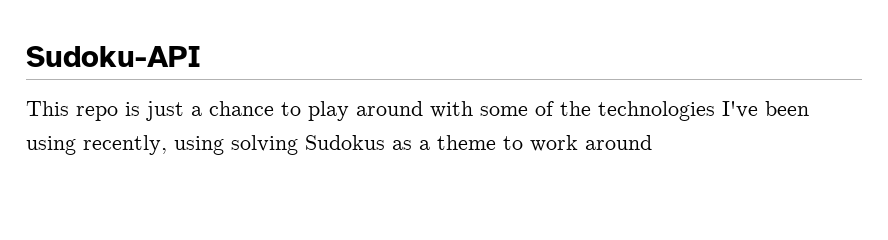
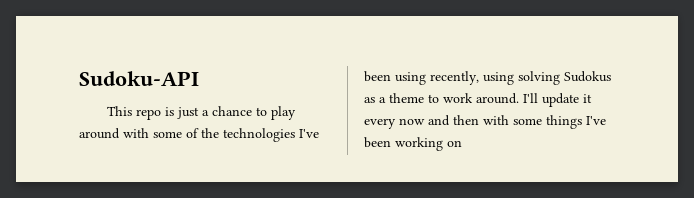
[585,135,652,150] around -> [476,93,592,107] [364,115,606,129] [364,137,462,151] around. I'll update it every now and then with some things I've been working on

